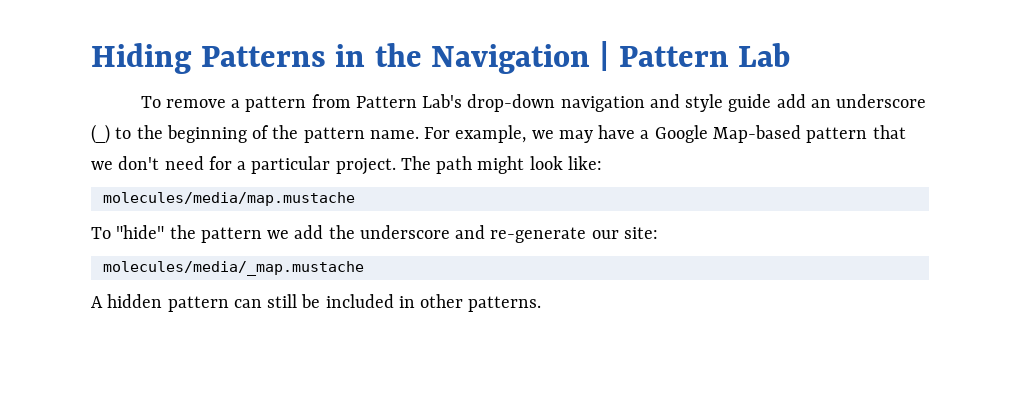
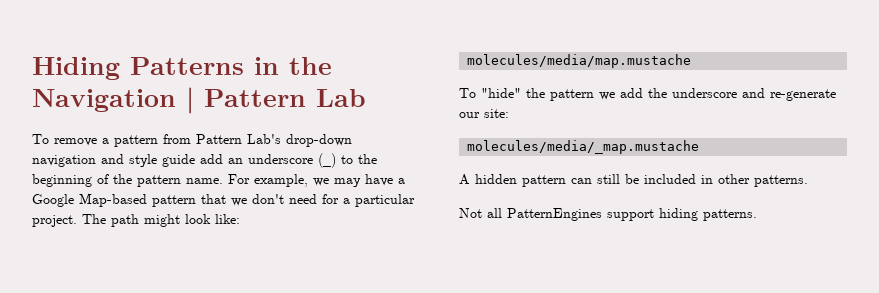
(542, 304) none -> [459,208,757,221] // Not all PatternEngines support hiding patterns.

